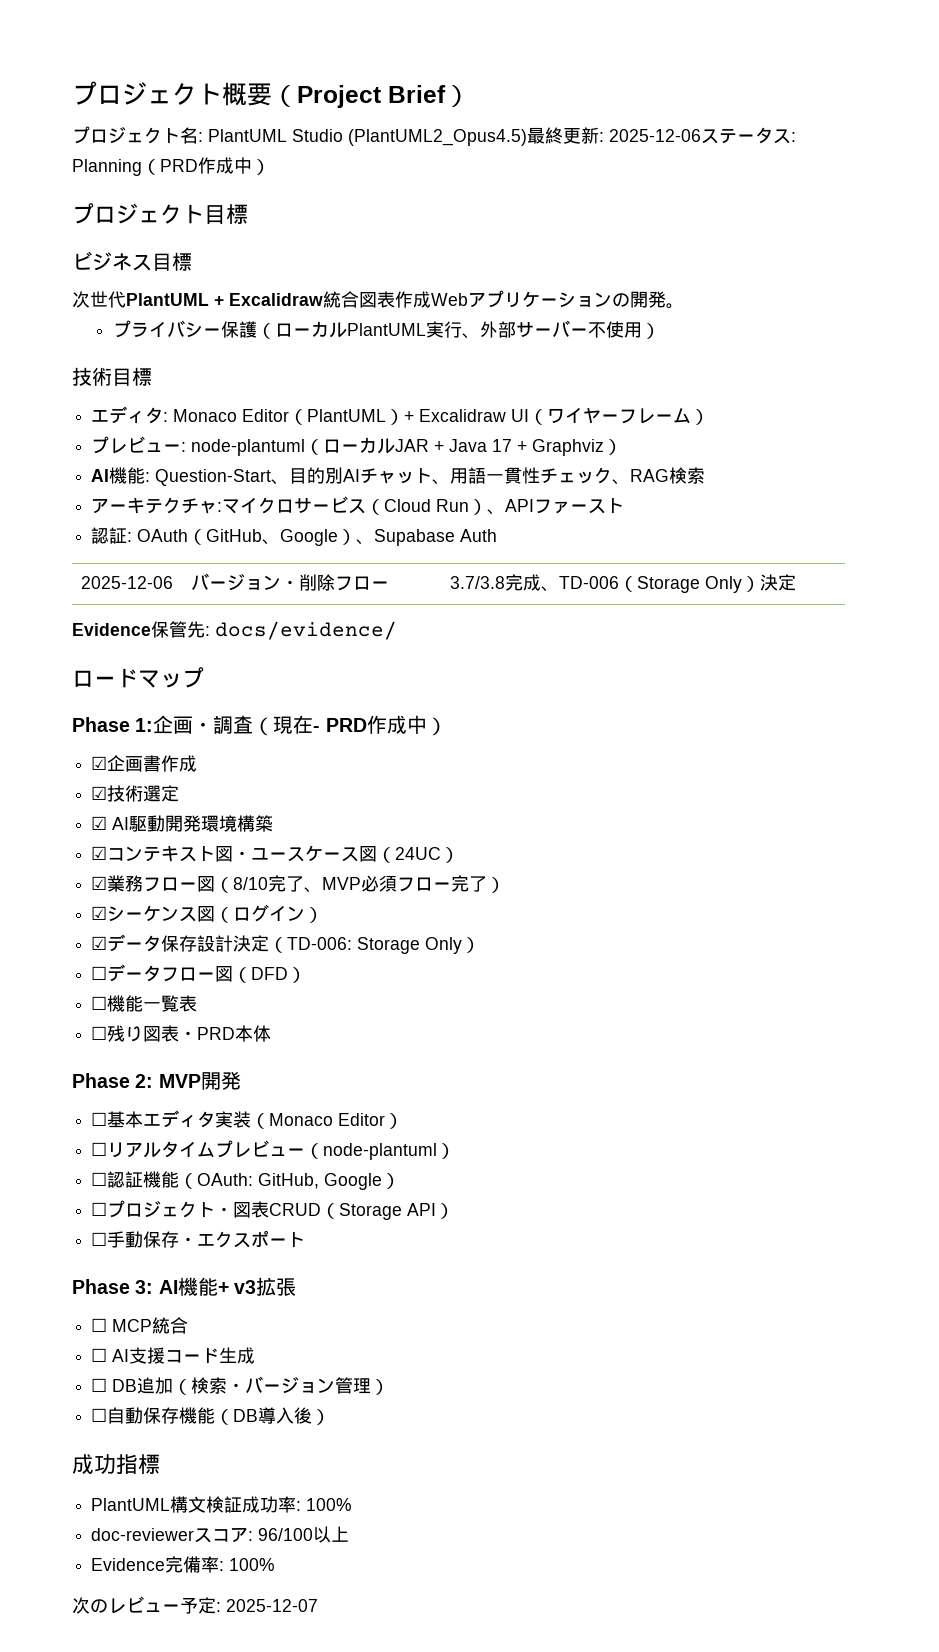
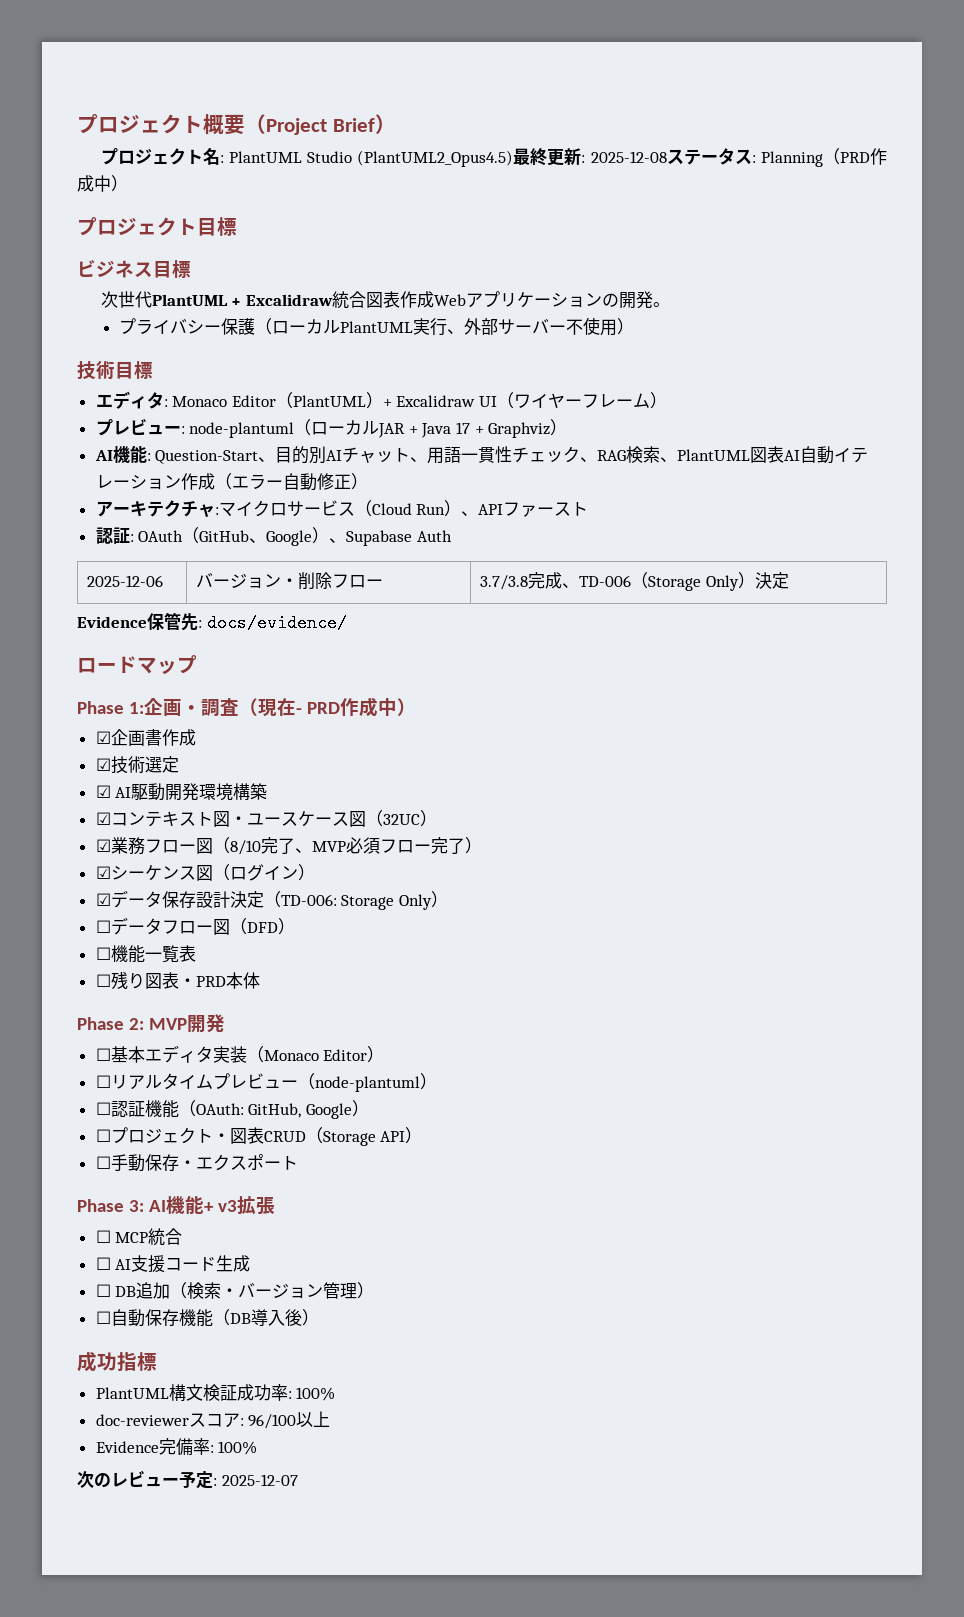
[609,129,701,142] 2025-12-06 -> [590,151,667,163] 2025-12-08
(706, 475) none -> [660,446,869,464] [95,473,368,491] 、PlantUML図表AI自動イテレーション作成（エラー自動修正）
[395,847,442,860] 24UC -> [382,814,420,825] 32UC

